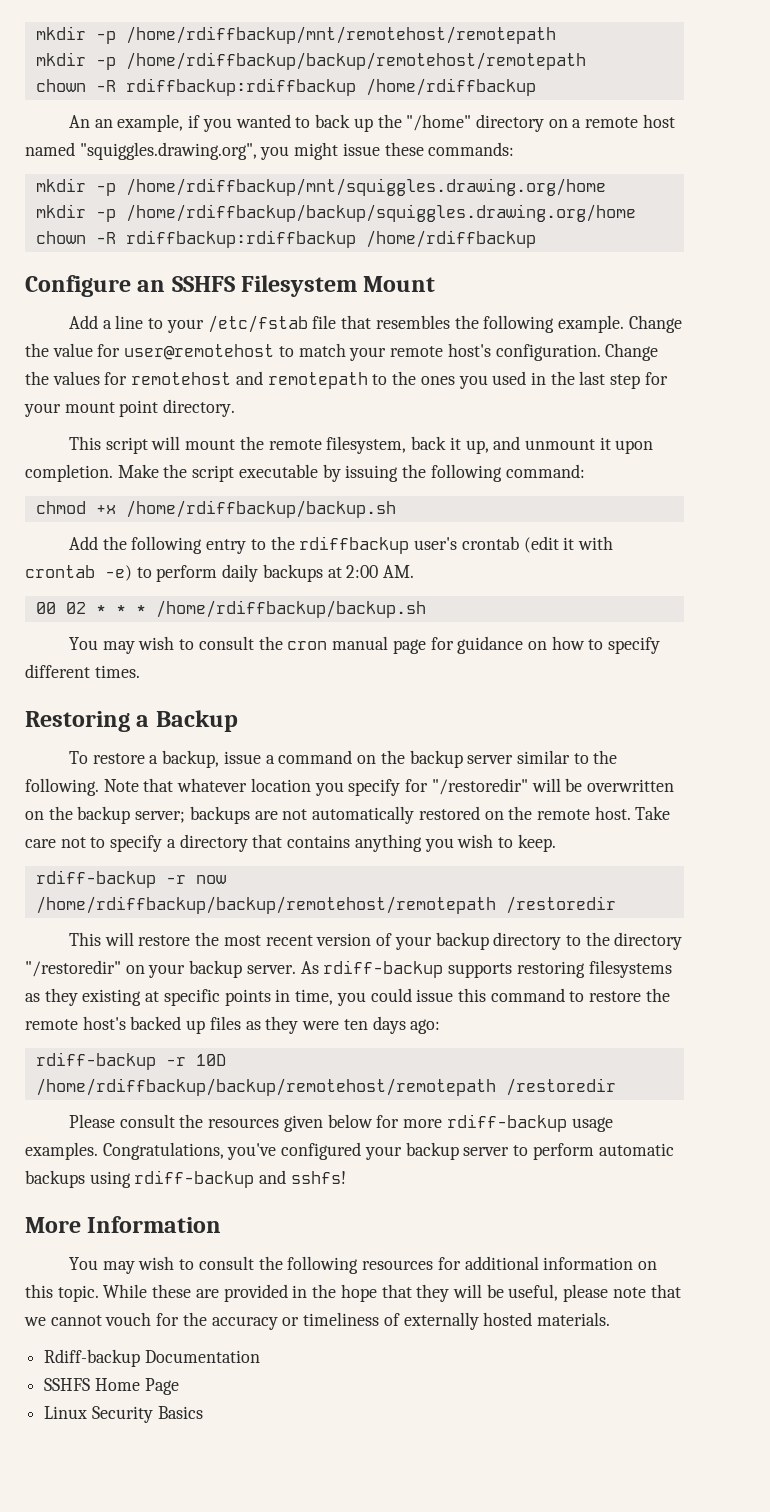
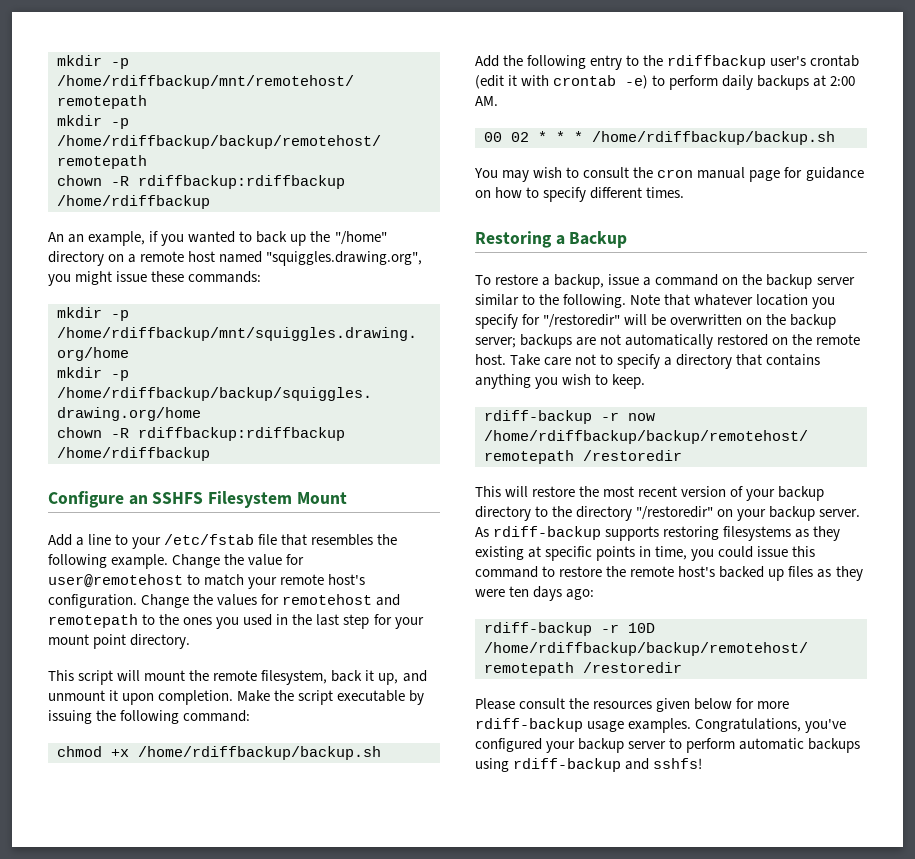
[25,1216,222,1233] [69,1256,658,1274] [25,1284,681,1302] [24,1312,610,1330] [44,1349,260,1367] [44,1378,179,1395] [44,1406,203,1423] // More Information // You may wish to consult the following resources for additional information on this topic. While these are provided in the hope that they will be useful, please note that we cannot vouch for the accuracy or timeliness of externally hosted materials. // Rdiff-backup Documentation // SSHFS Home Page // Linux Security Basics -> (703, 763) none

